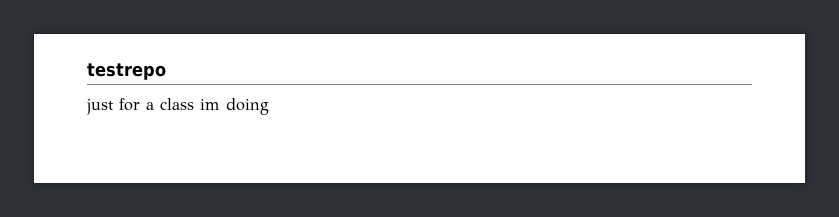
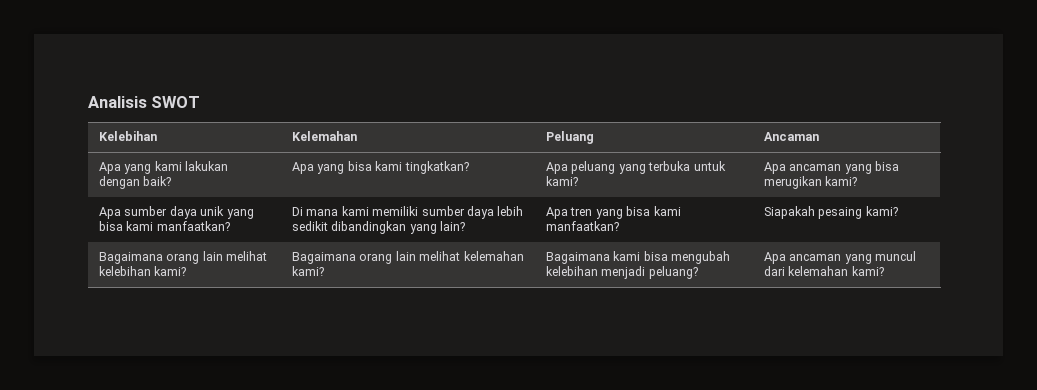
[87,63,166,80] [86,98,269,115] testrepo // just for a class im doing -> [88,96,201,108] [99,131,158,141] [292,131,358,141] [546,131,595,144] [764,132,820,141] [99,161,229,174] [99,176,172,189] [292,161,469,174] [546,161,726,174] [546,176,579,186] [764,161,900,174] [764,176,858,189] [99,206,254,219] [99,221,230,231] [292,206,524,219] [292,221,466,234] [546,206,681,219] [546,221,620,231] [764,206,898,219] [99,251,268,264] [99,266,187,276] [292,251,524,264] [292,266,325,276] [546,251,731,264] [546,266,698,279] [764,251,917,264] [764,266,884,276] Analisis SWOT // Kelebihan | Kelemahan | Peluang | Ancaman // Apa yang kami lakukan dengan baik? | Apa yang bisa kami tingkatkan? | Apa peluang yang terbuka untuk kami? | Apa ancaman yang bisa merugikan kami? // Apa sumber daya unik yang bisa kami manfaatkan? | Di mana kami memiliki sumber daya lebih sedikit dibandingkan yang lain? | Apa tren yang bisa kami manfaatkan? | Siapakah pesaing kami? // Bagaimana orang lain melihat kelebihan kami? | Bagaimana orang lain melihat kelemahan kami? | Bagaimana kami bisa mengubah kelebihan menjadi peluang? | Apa ancaman yang muncul dari kelemahan kami?

